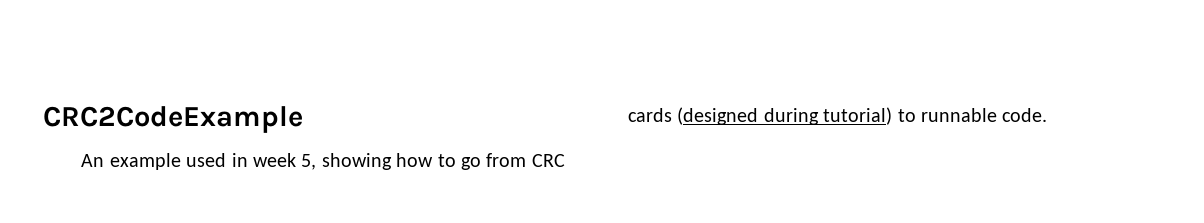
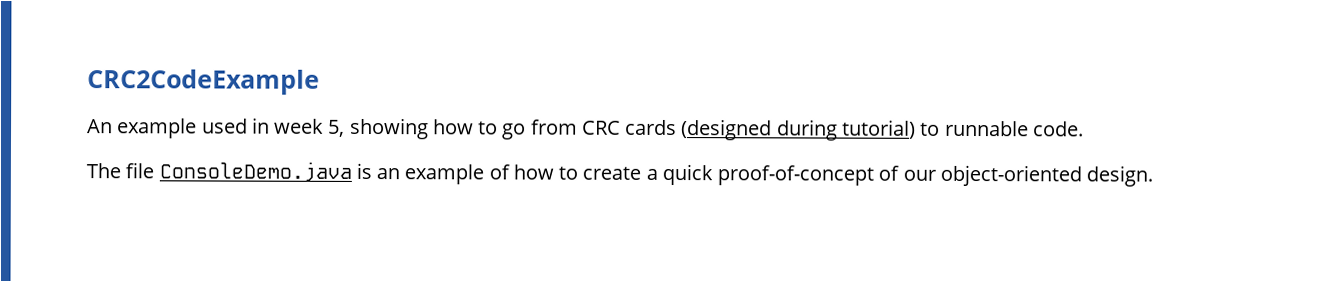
(1048, 115) none -> [86,161,1154,187] // The file ConsoleDemo.java is an example of how to create a quick proof-of-concept of our object-oriented design.

